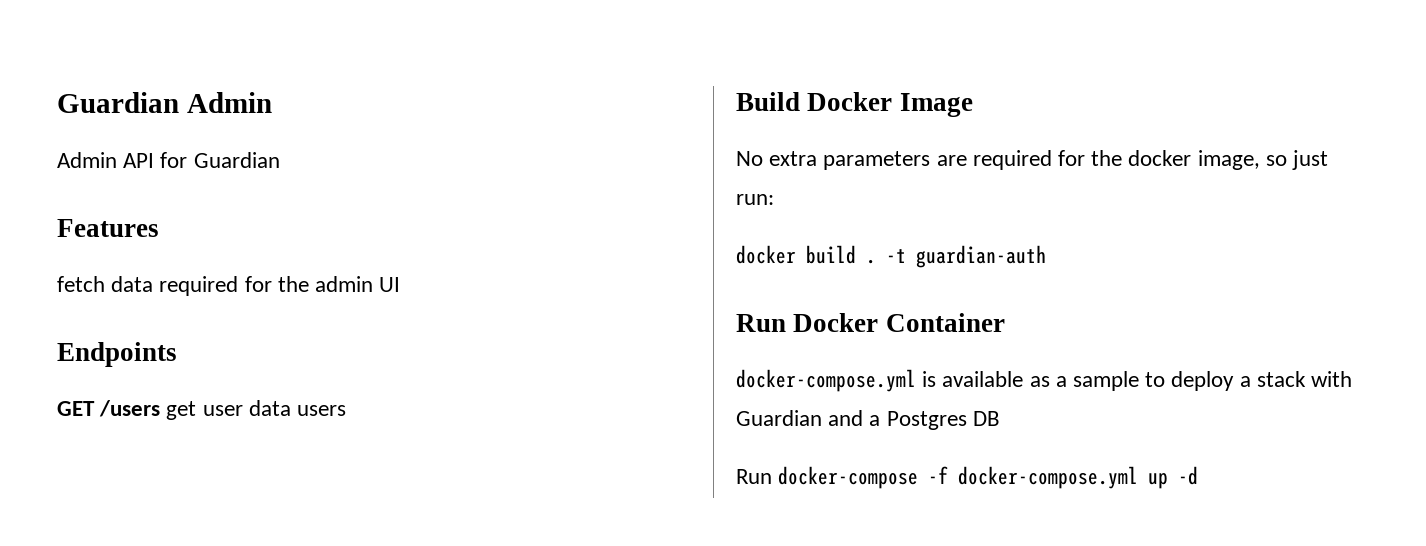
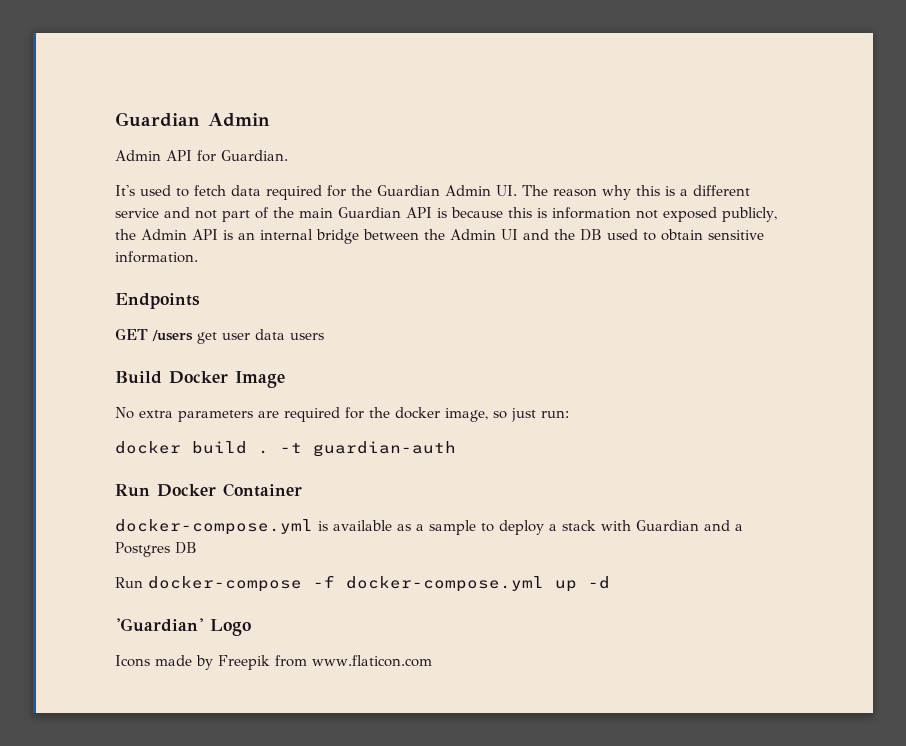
[193,152,280,168] [57,219,159,237] Guardian // Features // -> [221,150,288,161] [115,185,189,197] Guardian. // It's used to
[315,276,401,292] admin UI -> [377,185,750,200] [115,207,777,222] [115,229,764,244] [115,251,198,263] Guardian Admin UI. The reason why this is a different service and not part of the main Guardian API is because this is information not exposed publicly, the Admin API is an internal bridge between the Admin UI and the DB used to obtain sensitive information.
(1199, 475) none -> [115,618,251,636] [115,655,432,670] // 'Guardian' Logo // Icons made by Freepik from www.flaticon.com

